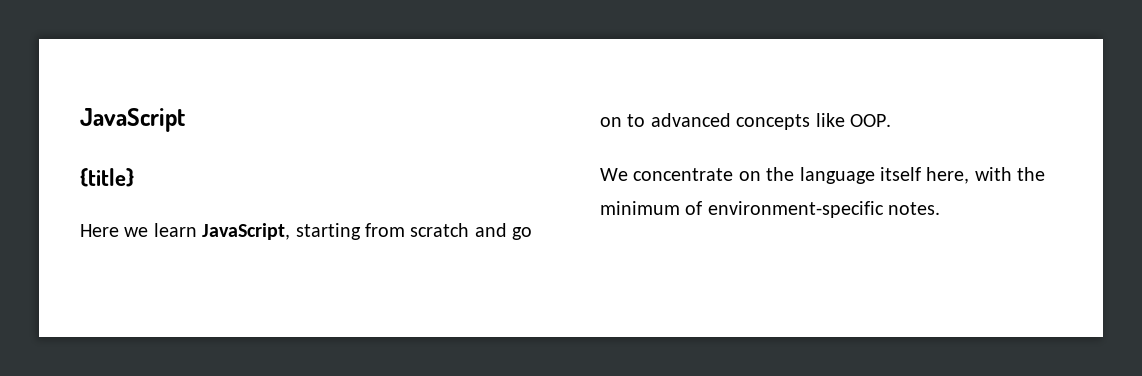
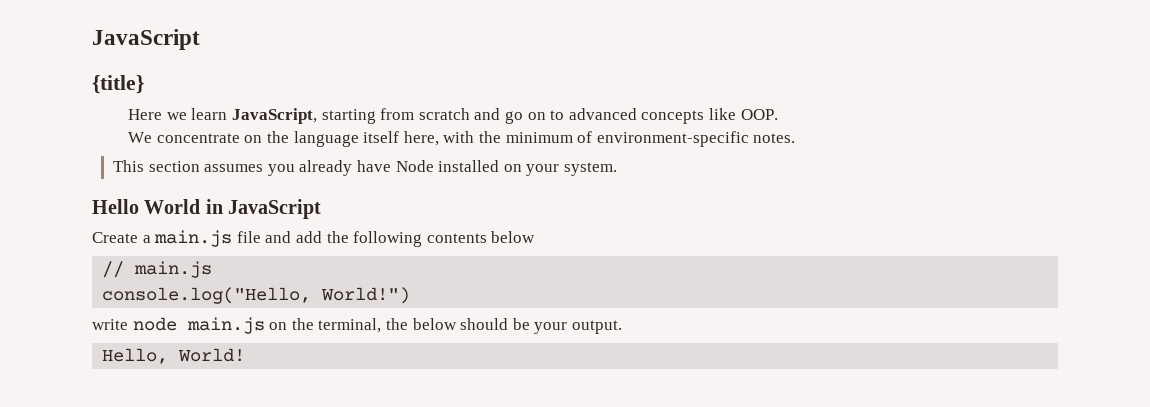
(941, 208) none -> [112,160,617,176] [92,199,322,219] [92,230,536,247] [102,261,213,278] [102,287,411,304] [92,317,622,334] [102,348,246,364] // This section assumes you already have Node installed on your system. // Hello World in JavaScript // Create a main.js file and add the following contents below // // main.js // console.log("Hello, World!") // write node main.js on the terminal, the below should be your output. // Hello, World!

